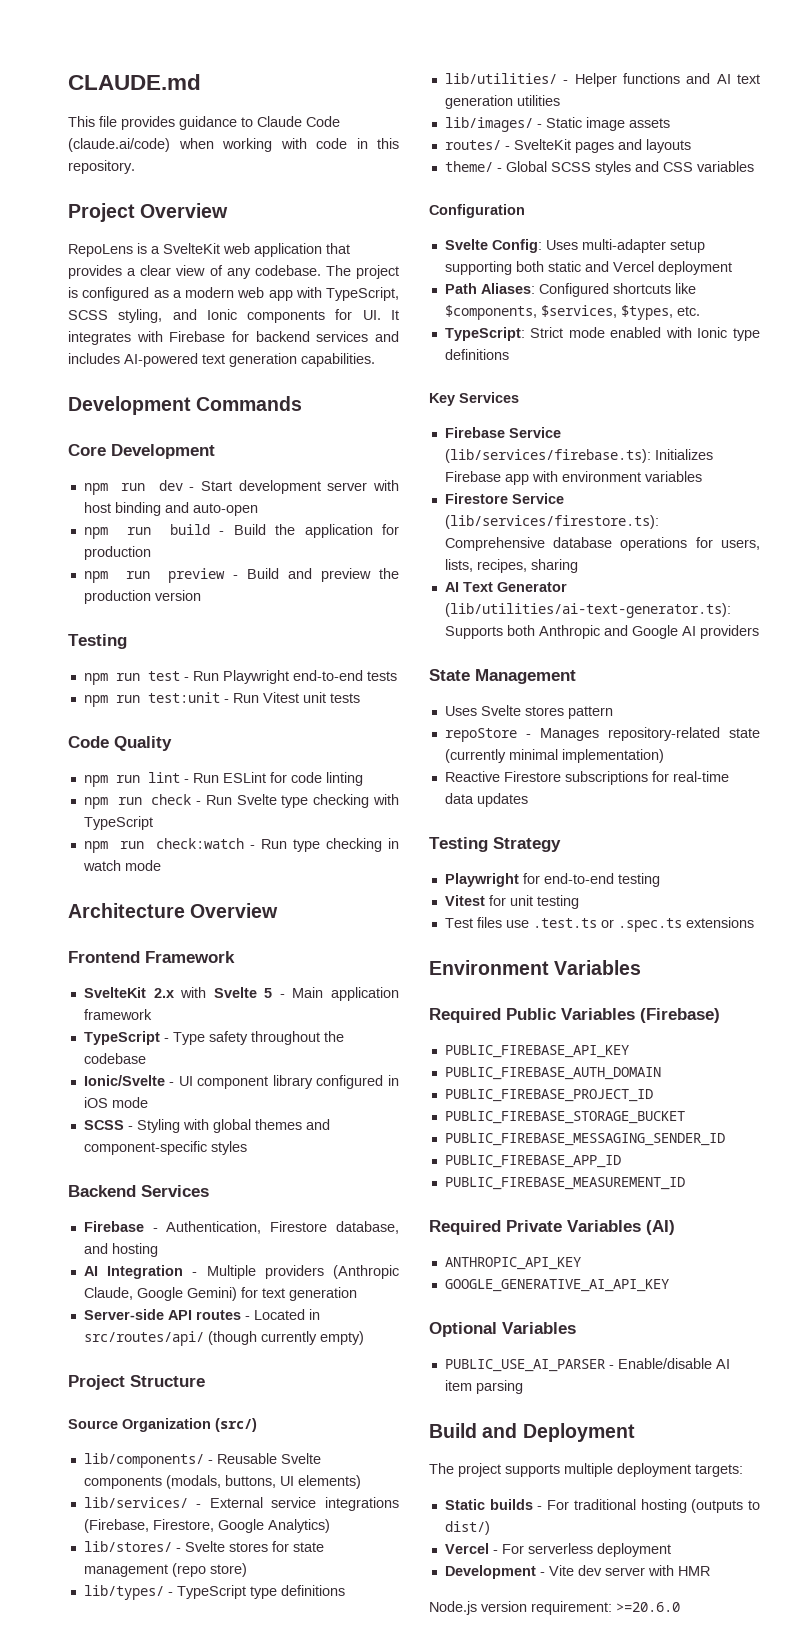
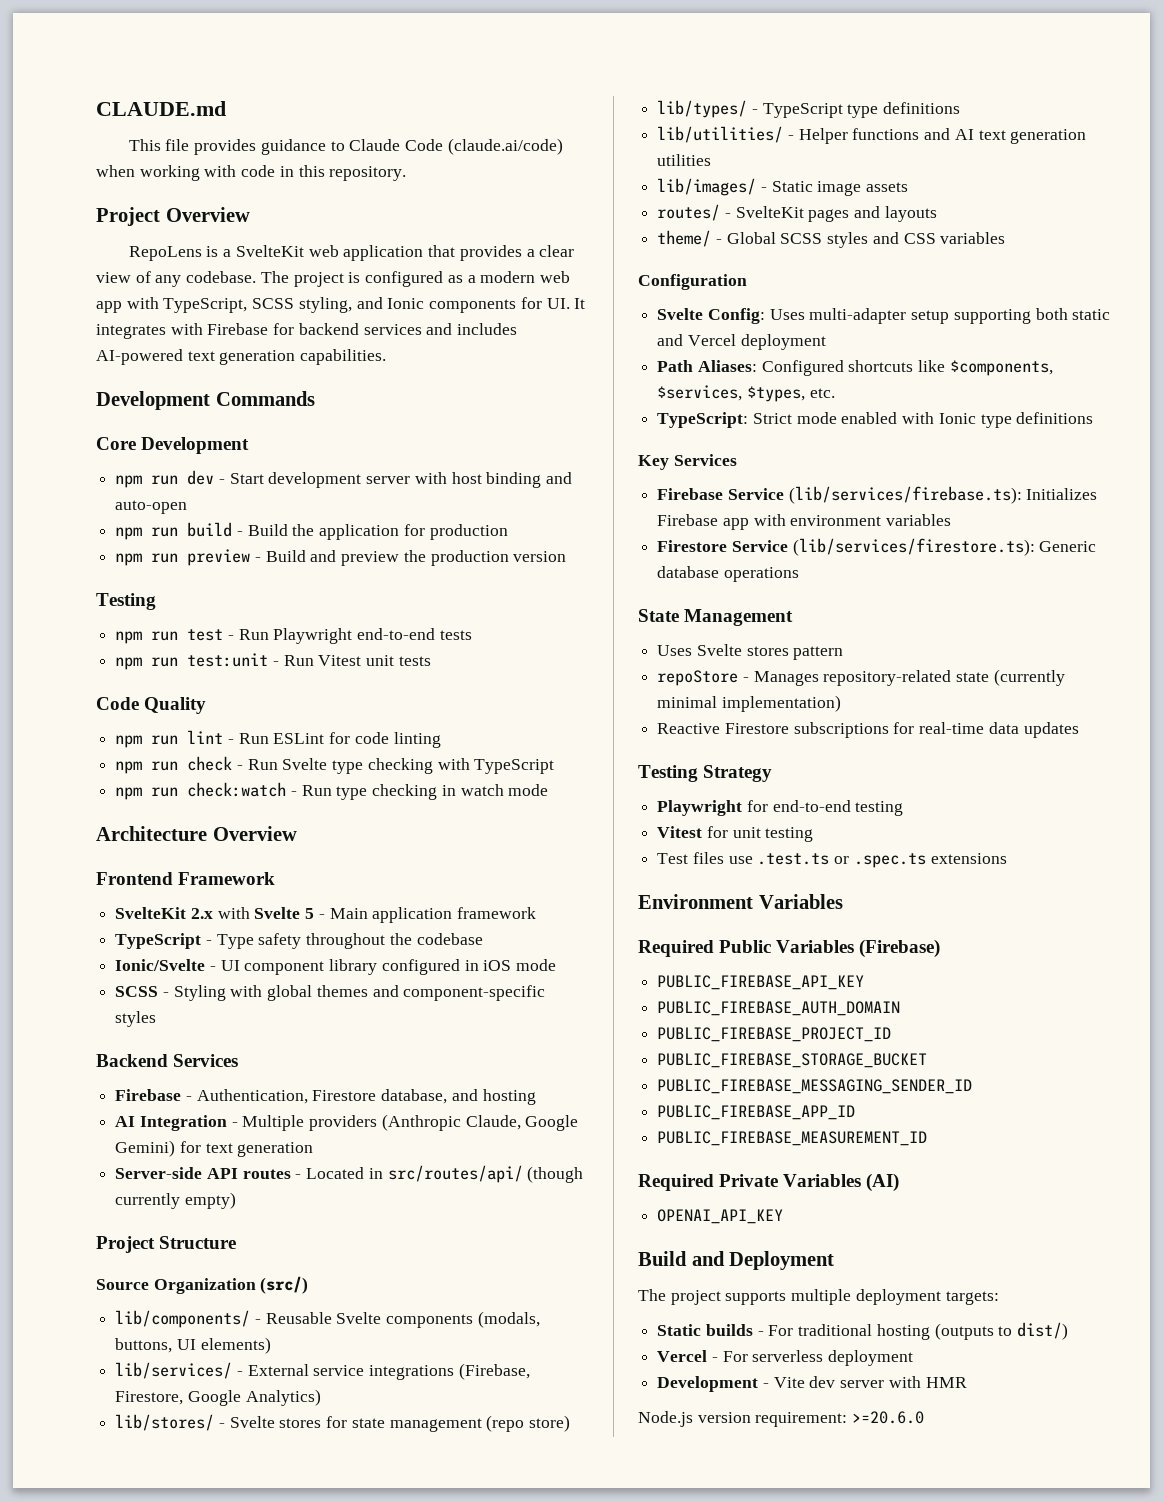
[444,537,545,551] Comprehensive -> [1039,541,1097,552] Generic
[695,537,760,550] [444,559,578,573] [444,582,567,592] [444,603,731,618] [444,625,759,639] for users, lists, recipes, sharing // AI Text Generator (lib/utilities/ai-text-generator.ts): Supports both Anthropic and Google AI providers -> (799, 574) none
[444,1257,581,1270] [444,1279,669,1292] [429,1322,576,1337] [444,1358,730,1372] [444,1380,523,1394] ANTHROPIC_API_KEY // GOOGLE_GENERATIVE_AI_API_KEY // Optional Variables // PUBLIC_USE_AI_PARSER - Enable/disable AI item parsing -> [657,1209,784,1224] OPENAI_API_KEY

